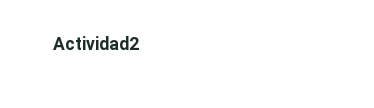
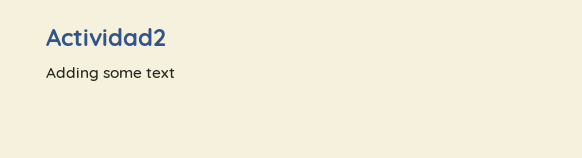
(139, 43) none -> [46,67,176,81] // Adding some text

